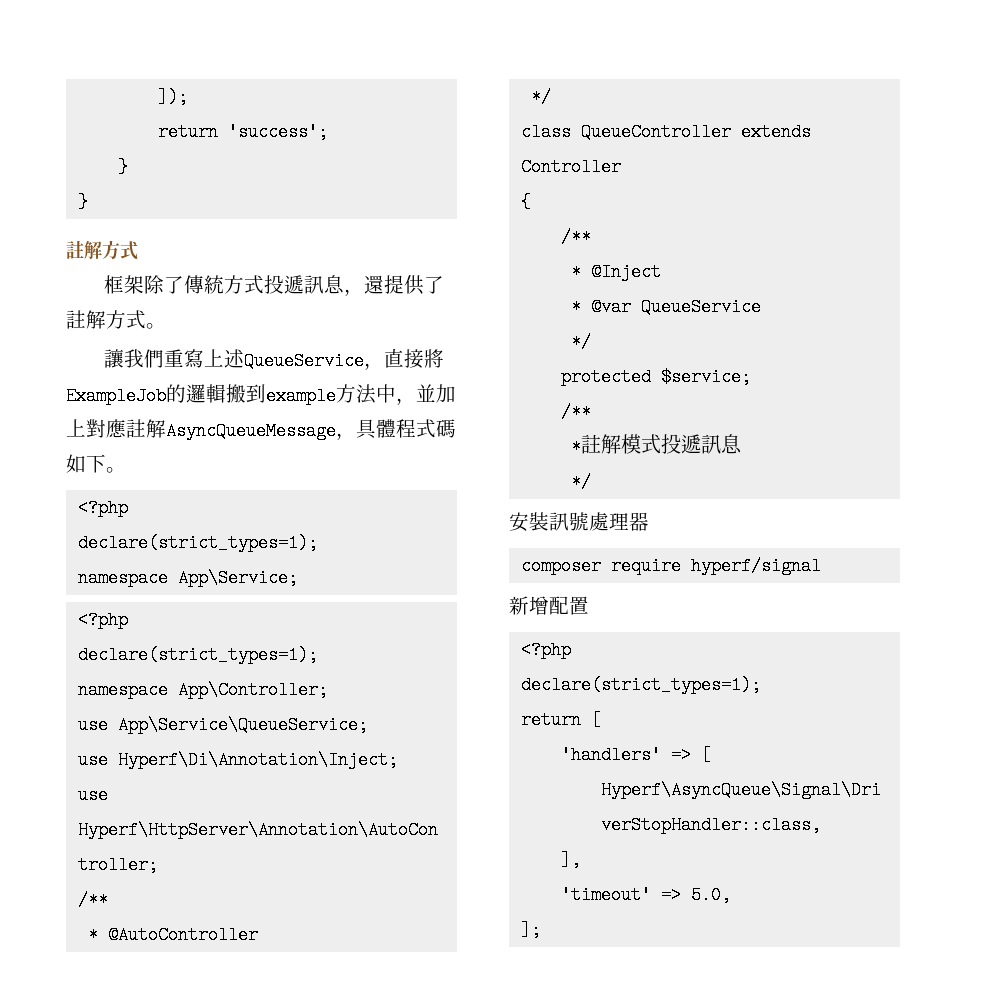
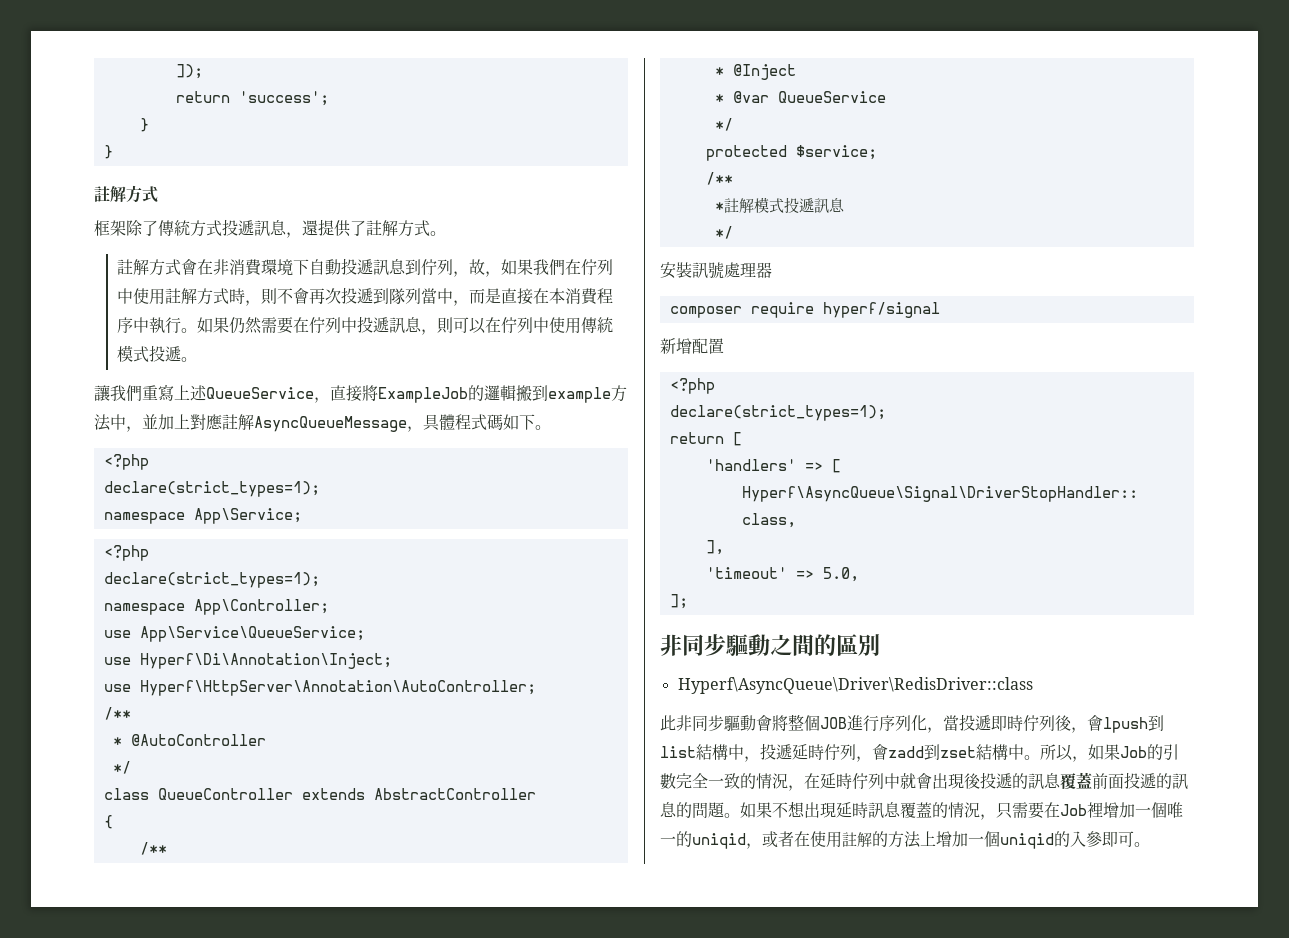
(166, 326) none -> [116,258,613,277] [116,287,613,306] [116,316,613,335] [116,345,197,362] // 註解方式會在非消費環境下自動投遞訊息到佇列，故，如果我們在佇列中使用註解方式時，則不會再次投遞到隊列當中，而是直接在本消費程序中執行。如果仍然需要在佇列中投遞訊息，則可以在佇列中使用傳統模式投遞。
[520,158,621,176] Controller -> [373,788,536,800] AbstractController
(541, 930) none -> [660,634,880,656] [677,677,1033,694] [660,714,1164,733] [660,743,1179,762] [660,772,1188,791] [660,801,1183,820] [660,831,1150,849] // 非同步驅動之間的區別 // Hyperf\AsyncQueue\Driver\RedisDriver::class // 此非同步驅動會將整個JOB進行序列化，當投遞即時佇列後，會lpush到list結構中，投遞延時佇列，會zadd到zset結構中。所以，如果Job的引數完全一致的情況，在延時佇列中就會出現後投遞的訊息覆蓋前面投遞的訊息的問題。如果不想出現延時訊息覆蓋的情況，只需要在Job裡增加一個唯一的uniqid，或者在使用註解的方法上增加一個uniqid的入參即可。

